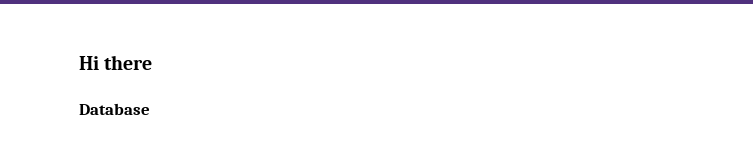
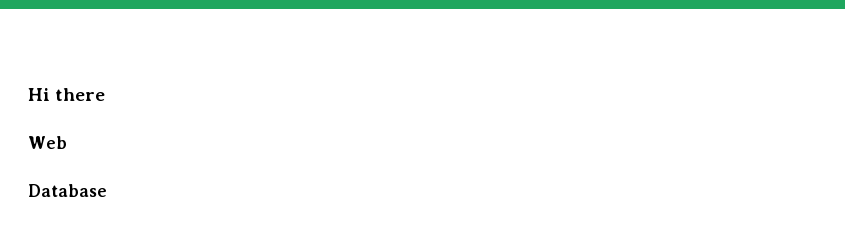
(153, 62) none -> [28,136,67,149] // Web

